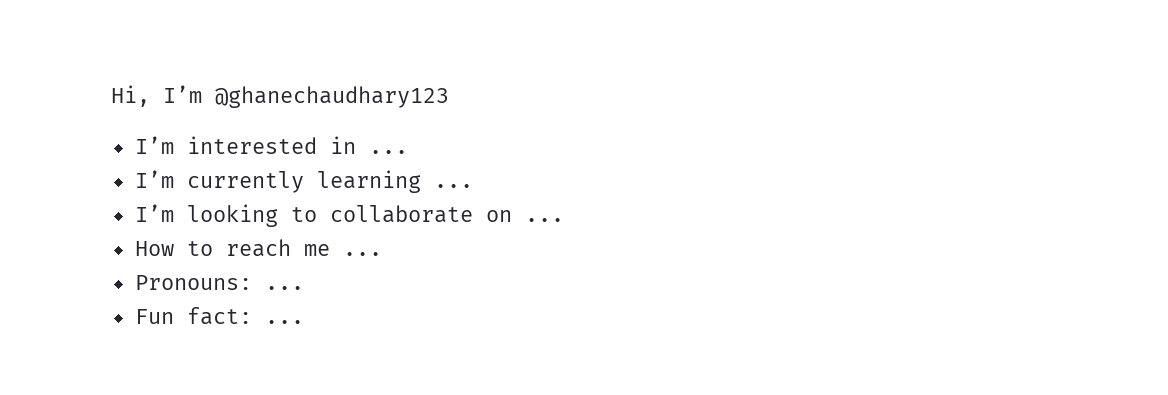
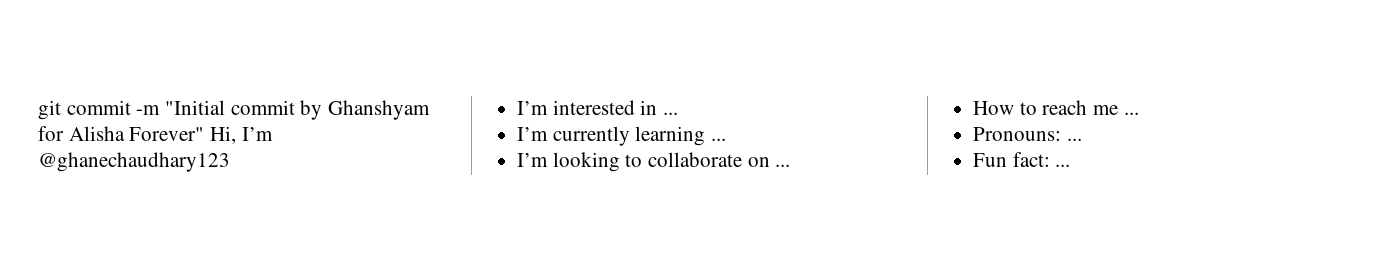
(111, 96) none -> [38,100,431,120] [38,126,205,141] git commit -m "Initial commit by Ghanshyam for Alisha Forever"

